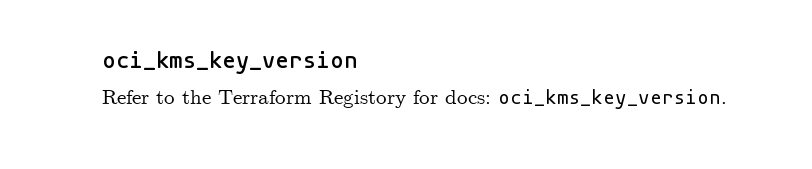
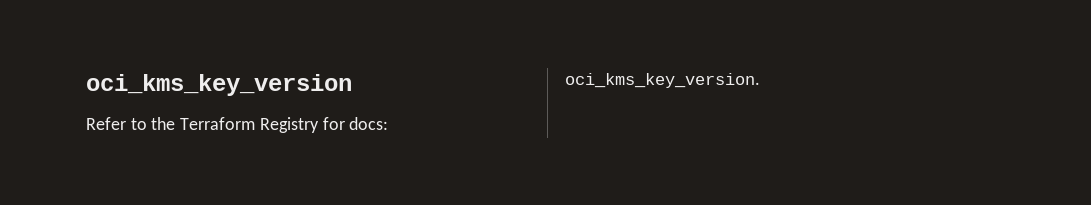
[319,90,406,108] Registory -> [259,117,319,133] Registry

